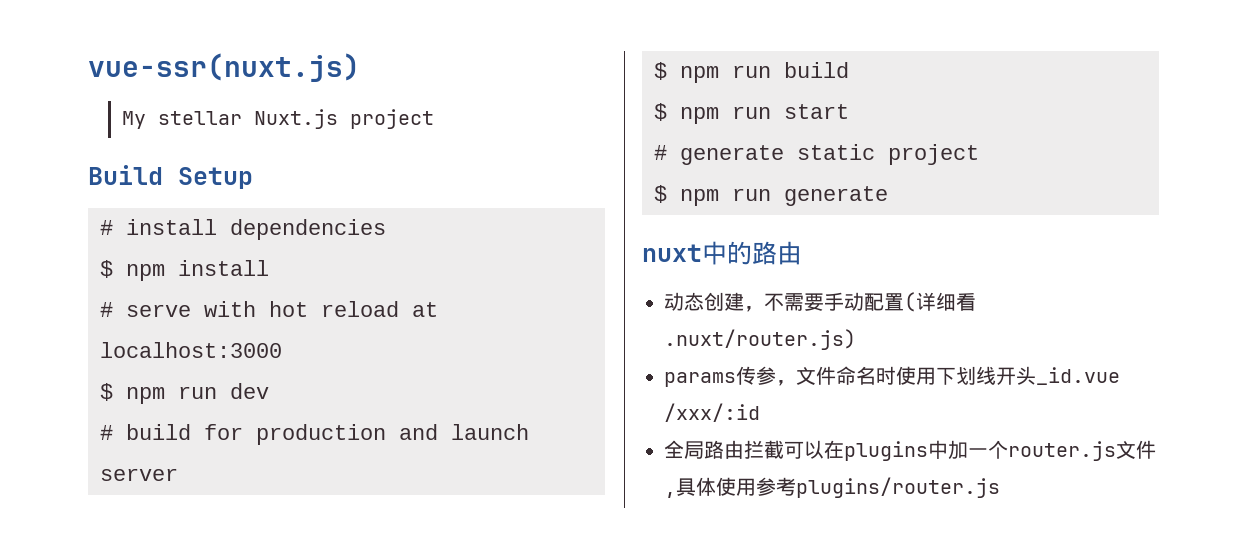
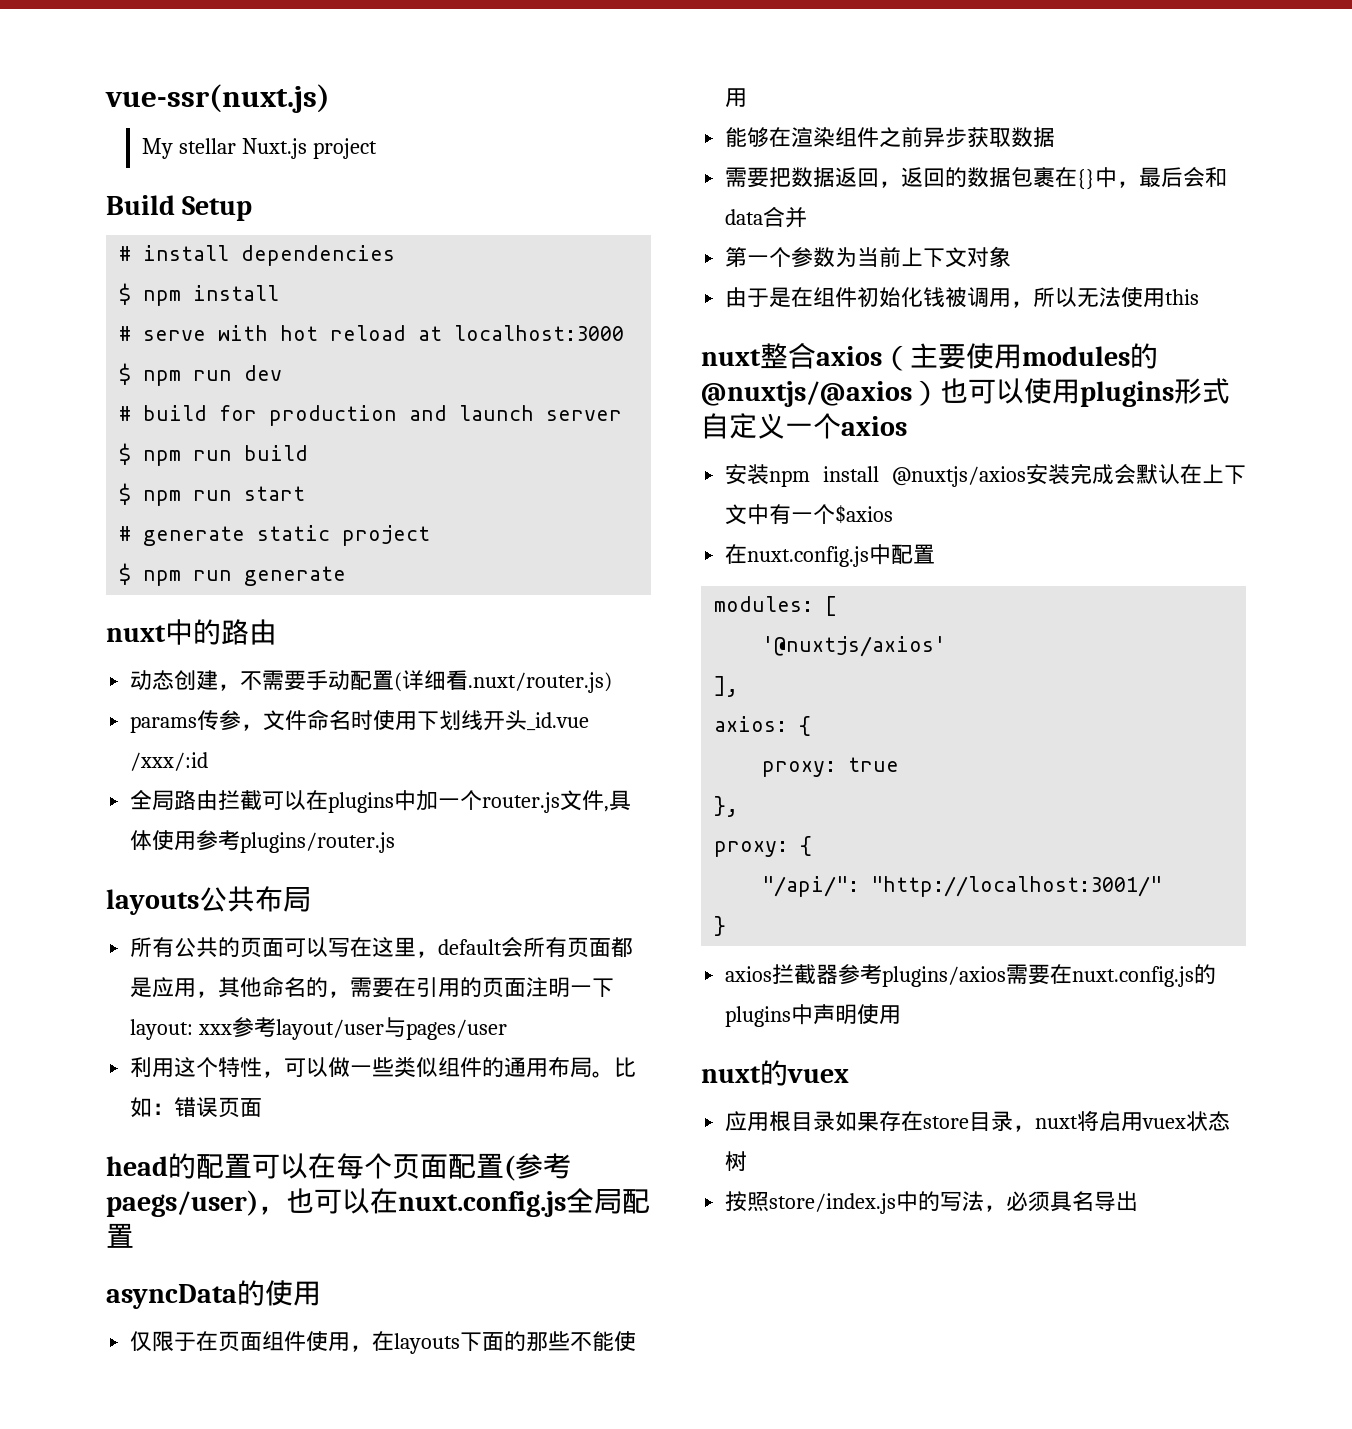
(1000, 487) none -> [106,886,311,915] [130,937,634,958] [130,976,615,998] [130,1017,508,1040] [130,1057,637,1078] [130,1097,263,1118] [106,1153,571,1181] [106,1188,650,1217] [106,1223,134,1248] [106,1280,321,1309] [130,1331,637,1354] [725,88,748,107] [725,126,1056,148] [725,166,1228,190] [725,206,808,228] [725,246,1012,268] [725,287,1200,308] [701,343,1158,371] [701,378,1230,407] [701,413,907,439] [725,463,1246,487] [725,504,894,525] [725,544,936,567] [714,596,838,616] [762,636,947,657] [714,676,739,697] [714,716,812,736] [762,757,900,777] [714,796,739,817] [714,836,813,857] [762,876,1163,897] [714,916,727,936] [725,964,1217,987] [725,1004,902,1027] [701,1060,849,1086] [725,1110,1231,1132] [725,1151,748,1171] [725,1191,1139,1214] // layouts公共布局 // 所有公共的页面可以写在这里，default会所有页面都是应用，其他命名的，需要在引用的页面注明一下layout: xxx参考layout/user与pages/user // 利用这个特性，可以做一些类似组件的通用布局。比如：错误页面 // head的配置可以在每个页面配置(参考paegs/user)，也可以在nuxt.config.js全局配置 // asyncData的使用 // 仅限于在页面组件使用，在layouts下面的那些不能使用 // 能够在渲染组件之前异步获取数据 // 需要把数据返回，返回的数据包裹在{}中，最后会和data合并 // 第一个参数为当前上下文对象 // 由于是在组件初始化钱被调用，所以无法使用this // nuxt整合axios（主要使用modules的@nuxtjs/@axios）也可以使用plugins形式自定义一个axios // 安装npm install @nuxtjs/axios安装完成会默认在上下文中有一个$axios // 在nuxt.config.js中配置 // modules: [ // '@nuxtjs/axios' // ], // axios: { // proxy: true // }, // proxy: { // "/api/": "http://localhost:3001/" // } // axios拦截器参考plugins/axios需要在nuxt.config.js的plugins中声明使用 // nuxt的vuex // 应用根目录如果存在store目录，nuxt将启用vuex状态树 // 按照store/index.js中的写法，必须具名导出

